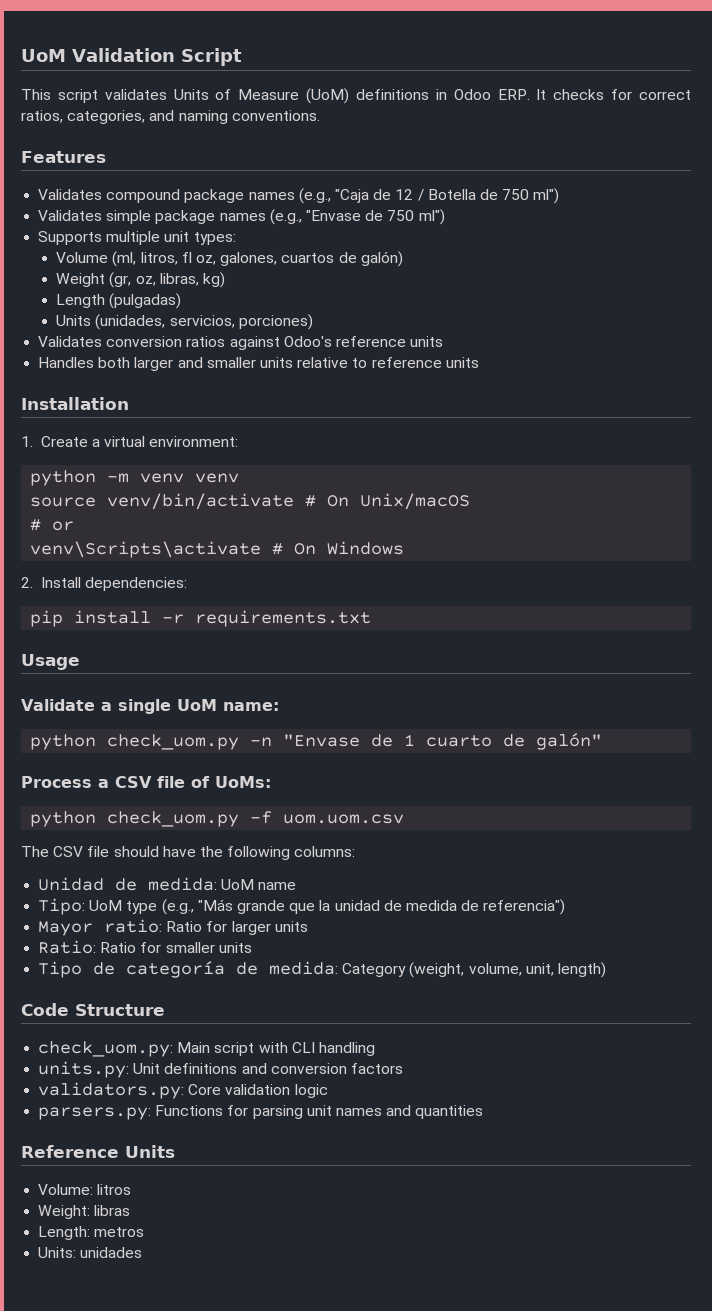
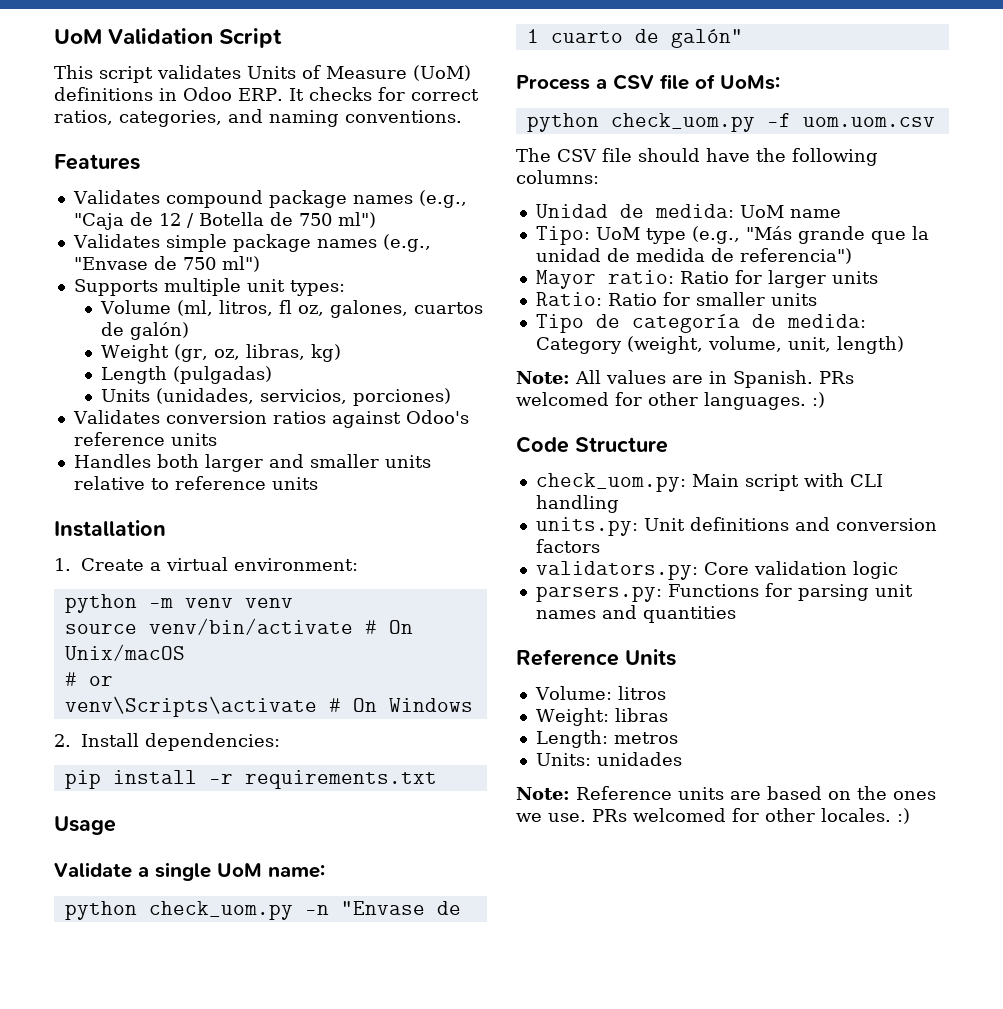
(606, 970) none -> [516,370,854,388] [516,392,825,410] // Note: All values are in Spanish. PRs welcomed for other languages. :)
(143, 1252) none -> [516,786,936,800] [516,808,910,824] // Note: Reference units are based on the ones we use. PRs welcomed for other locales. :)

